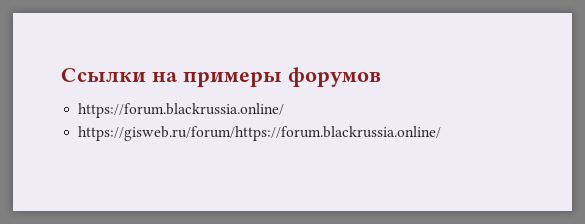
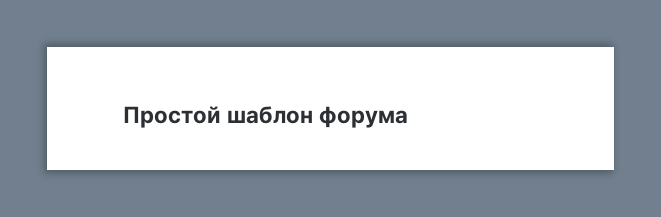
[61,67,381,87] [78,103,285,118] [78,126,442,141] Ссылки на примеры форумов // https://forum.blackrussia.online/ // https://gisweb.ru/forum/https://forum.blackrussia.online/ -> [123,106,409,128] Простой шаблон форума

